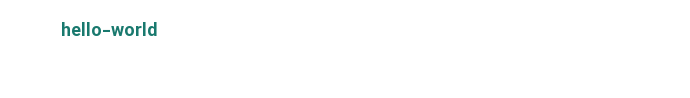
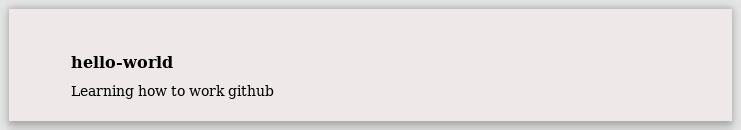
(158, 29) none -> [71,85,274,99] // Learning how to work github

